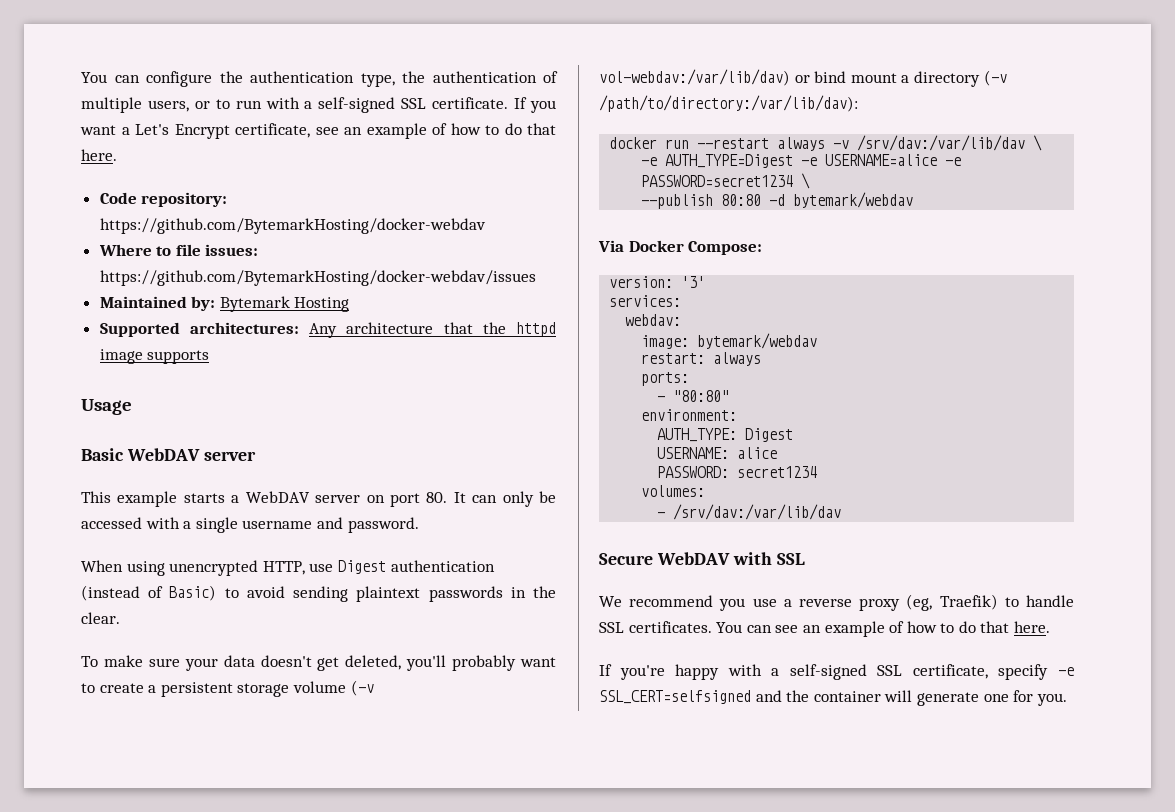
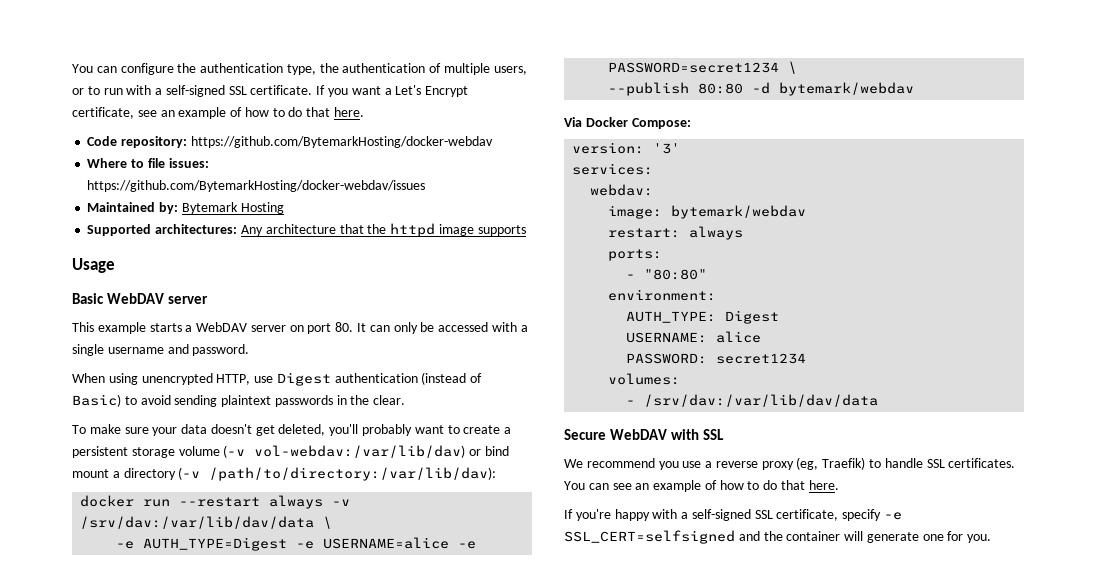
[857,135,1026,151] /srv/dav:/var/lib/dav -> [80,516,315,529] /srv/dav:/var/lib/dav/data
[673,504,842,520] /srv/dav:/var/lib/dav -> [644,394,879,407] /srv/dav:/var/lib/dav/data

